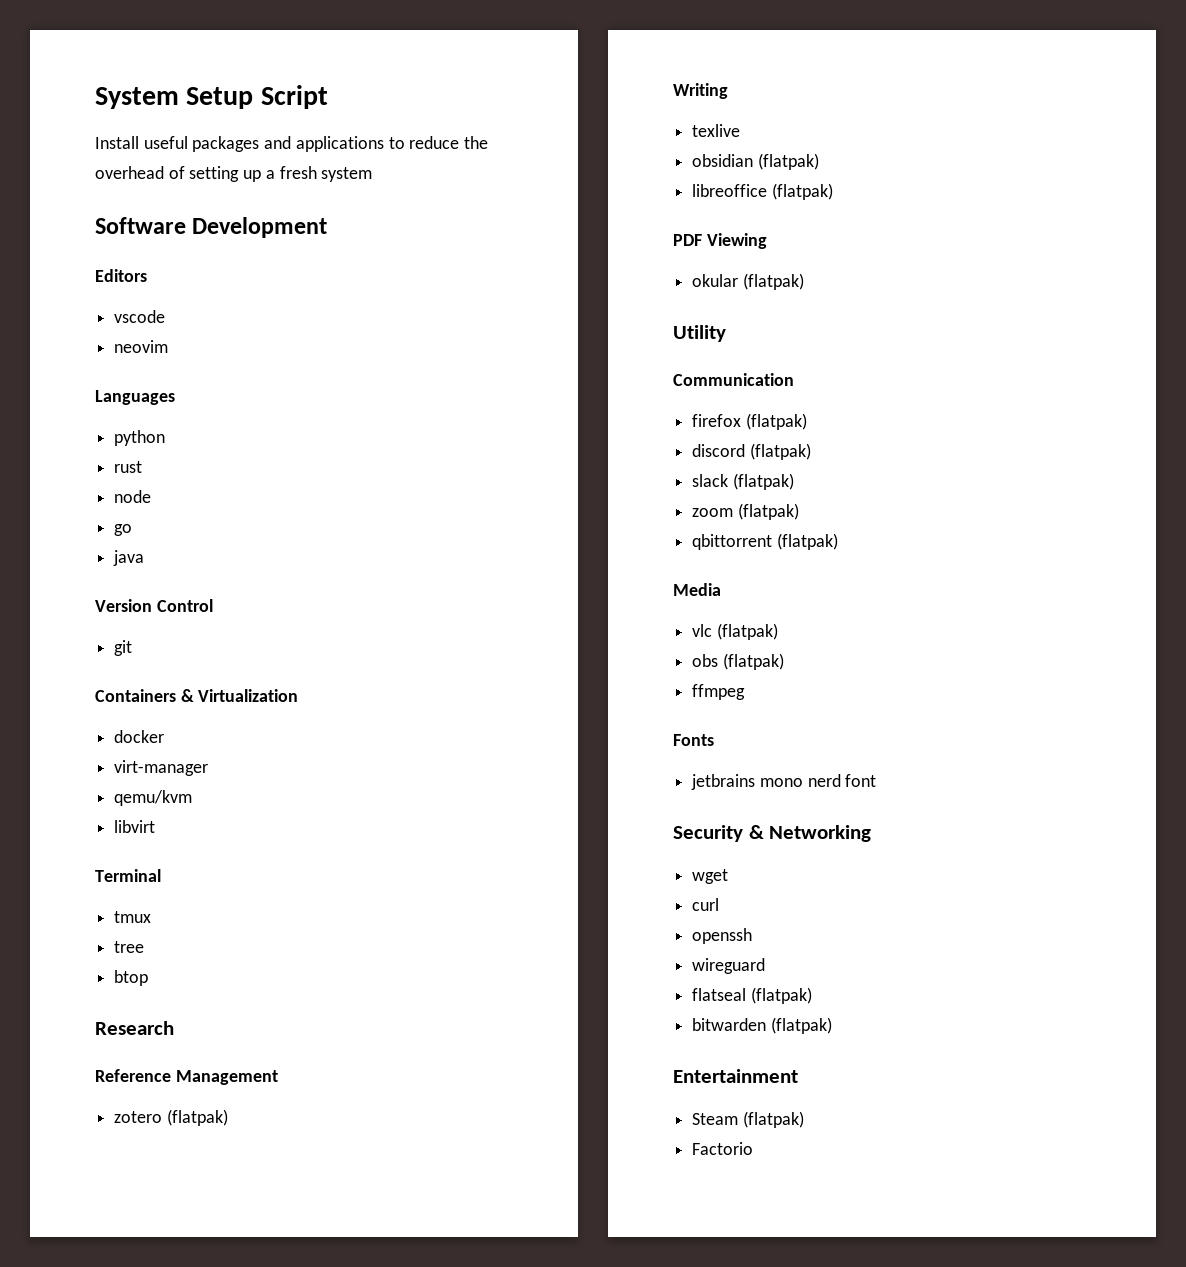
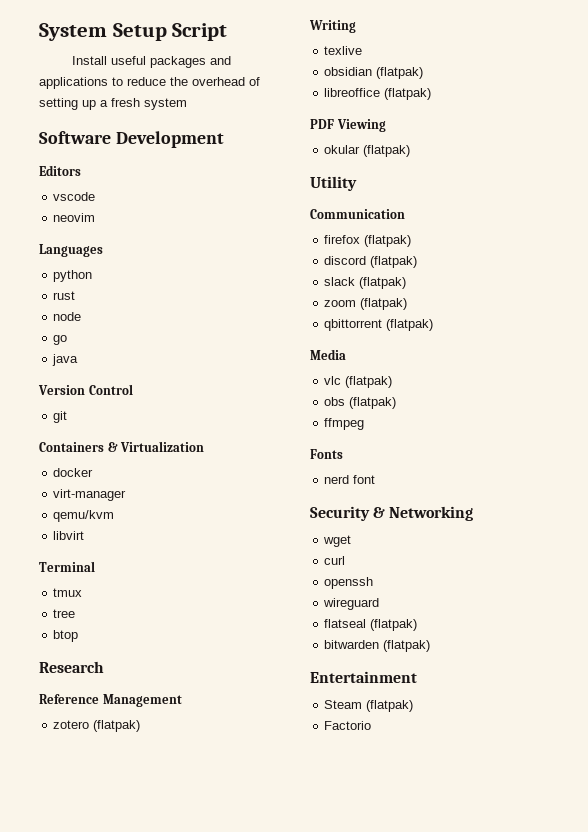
[691,774,803,790] jetbrains mono -> (343, 454) none

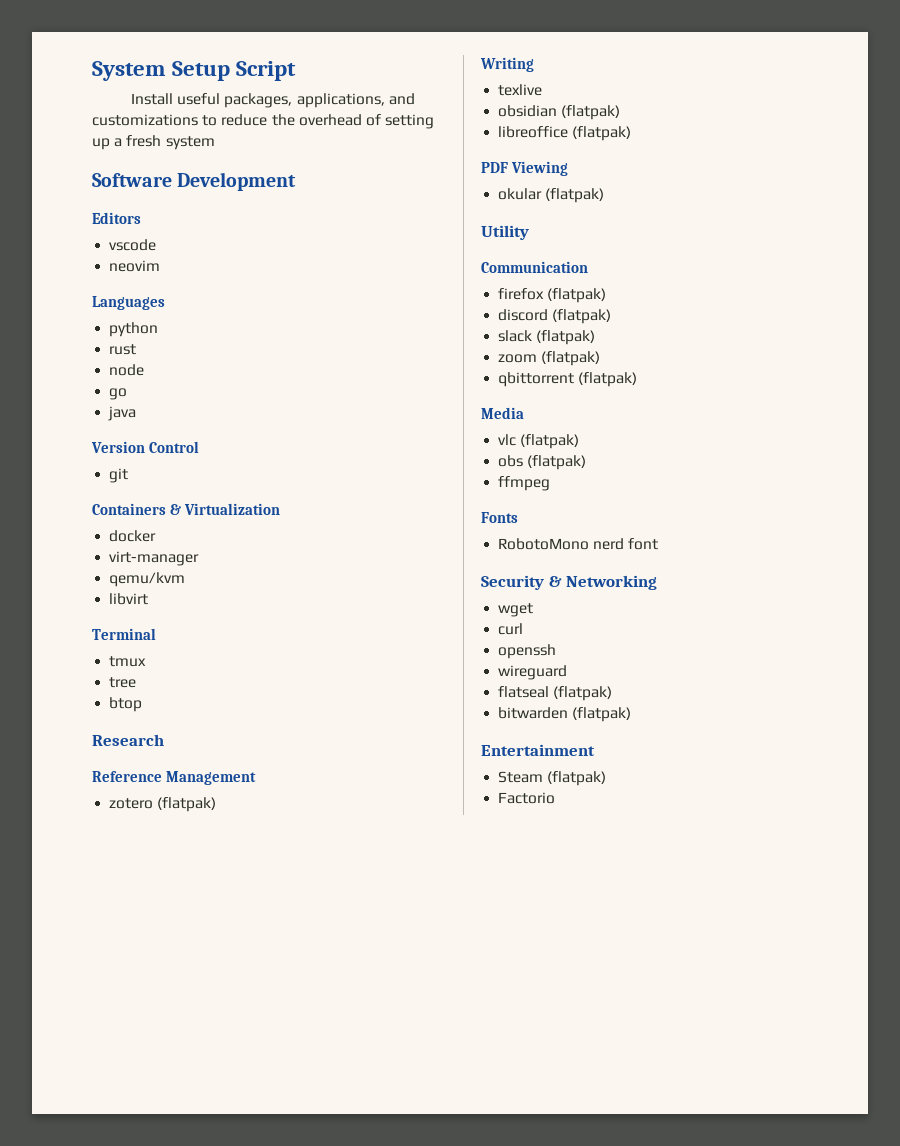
[149,56,231,68] [39,77,108,89] packages and applications -> [224,93,415,108] [92,114,198,126] packages, applications, and customizations
(343, 454) none -> [498,538,590,550] RobotoMono

